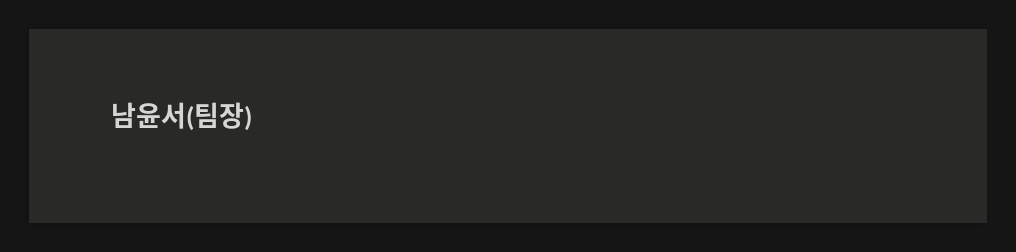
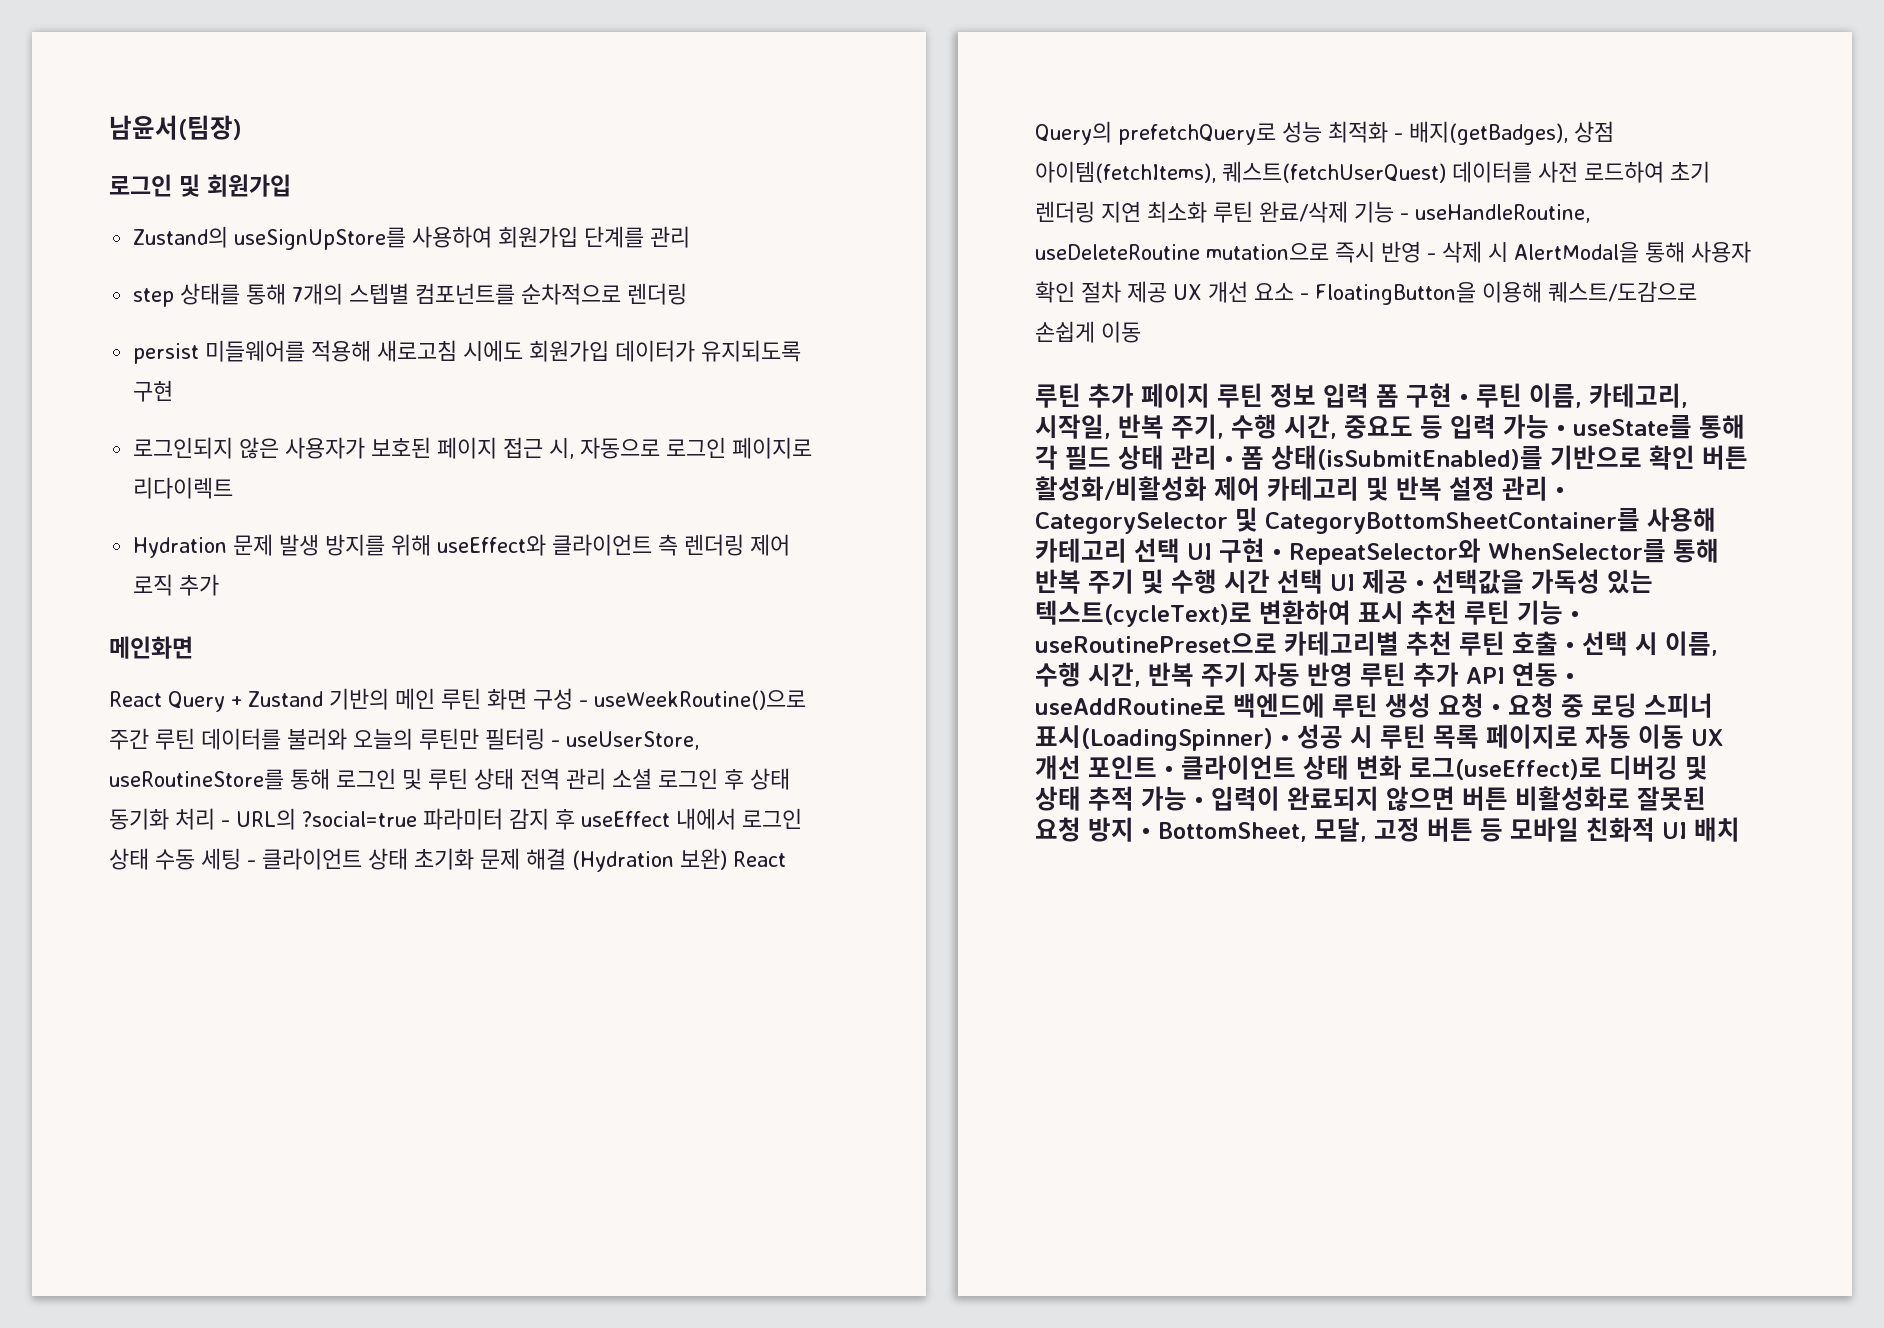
(252, 116) none -> [109,174,291,197] [133,226,691,250] [133,283,688,307] [133,340,802,364] [133,380,174,402] [133,437,813,459] [133,477,234,499] [133,534,791,558] [133,574,220,596] [109,636,193,659] [109,688,806,712] [109,728,699,750] [109,768,790,790] [109,808,802,830] [109,848,786,872] [1035,121,1614,145] [1035,161,1710,183] [1035,201,1590,223] [1035,241,1751,263] [1035,281,1697,305] [1035,321,1141,343] [1035,383,1688,408] [1035,414,1745,439] [1035,445,1748,470] [1035,476,1565,501] [1035,507,1716,534] [1035,538,1719,565] [1035,569,1653,594] [1035,600,1580,627] [1035,631,1718,656] [1035,662,1575,687] [1035,693,1713,718] [1035,724,1723,751] [1035,755,1708,780] [1035,786,1706,811] [1035,817,1740,842] // 로그인 및 회원가입 // Zustand의 useSignUpStore를 사용하여 회원가입 단계를 관리 // step 상태를 통해 7개의 스텝별 컴포넌트를 순차적으로 렌더링 // persist 미들웨어를 적용해 새로고침 시에도 회원가입 데이터가 유지되도록 구현 // 로그인되지 않은 사용자가 보호된 페이지 접근 시, 자동으로 로그인 페이지로 리다이렉트 // Hydration 문제 발생 방지를 위해 useEffect와 클라이언트 측 렌더링 제어 로직 추가 // 메인화면 // React Query + Zustand 기반의 메인 루틴 화면 구성 - useWeekRoutine()으로 주간 루틴 데이터를 불러와 오늘의 루틴만 필터링 - useUserStore, useRoutineStore를 통해 로그인 및 루틴 상태 전역 관리 소셜 로그인 후 상태 동기화 처리 - URL의 ?social=true 파라미터 감지 후 useEffect 내에서 로그인 상태 수동 세팅 - 클라이언트 상태 초기화 문제 해결 (Hydration 보완) React Query의 prefetchQuery로 성능 최적화 - 배지(getBadges), 상점 아이템(fetchItems), 퀘스트(fetchUserQuest) 데이터를 사전 로드하여 초기 렌더링 지연 최소화 루틴 완료/삭제 기능 - useHandleRoutine, useDeleteRoutine mutation으로 즉시 반영 - 삭제 시 AlertModal을 통해 사용자 확인 절차 제공 UX 개선 요소 - FloatingButton을 이용해 퀘스트/도감으로 손쉽게 이동 // 루틴 추가 페이지 루틴 정보 입력 폼 구현 • 루틴 이름, 카테고리, 시작일, 반복 주기, 수행 시간, 중요도 등 입력 가능 • useState를 통해 각 필드 상태 관리 • 폼 상태(isSubmitEnabled)를 기반으로 확인 버튼 활성화/비활성화 제어 카테고리 및 반복 설정 관리 • CategorySelector 및 CategoryBottomSheetContainer를 사용해 카테고리 선택 UI 구현 • RepeatSelector와 WhenSelector를 통해 반복 주기 및 수행 시간 선택 UI 제공 • 선택값을 가독성 있는 텍스트(cycleText)로 변환하여 표시 추천 루틴 기능 • useRoutinePreset으로 카테고리별 추천 루틴 호출 • 선택 시 이름, 수행 시간, 반복 주기 자동 반영 루틴 추가 API 연동 • useAddRoutine로 백엔드에 루틴 생성 요청 • 요청 중 로딩 스피너 표시(LoadingSpinner) • 성공 시 루틴 목록 페이지로 자동 이동 UX 개선 포인트 • 클라이언트 상태 변화 로그(useEffect)로 디버깅 및 상태 추적 가능 • 입력이 완료되지 않으면 버튼 비활성화로 잘못된 요청 방지 • BottomSheet, 모달, 고정 버튼 등 모바일 친화적 UI 배치

